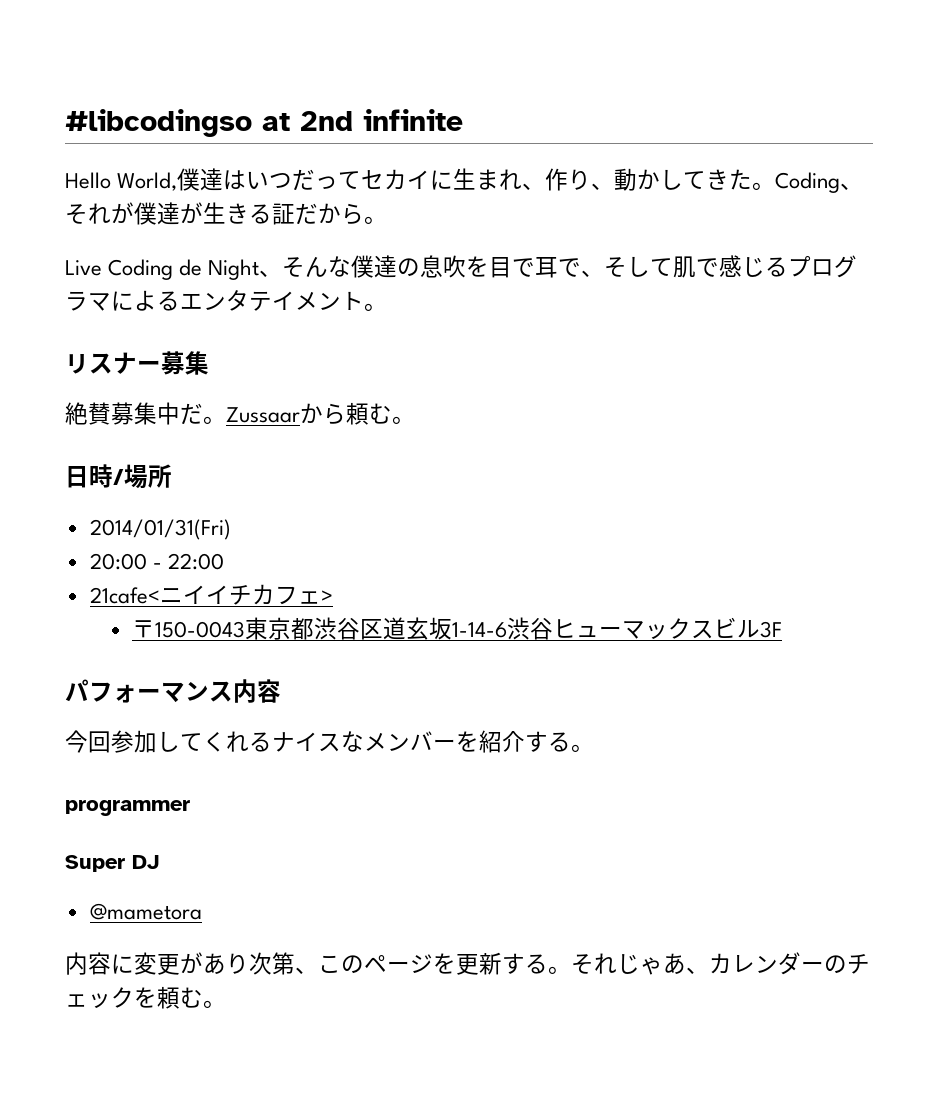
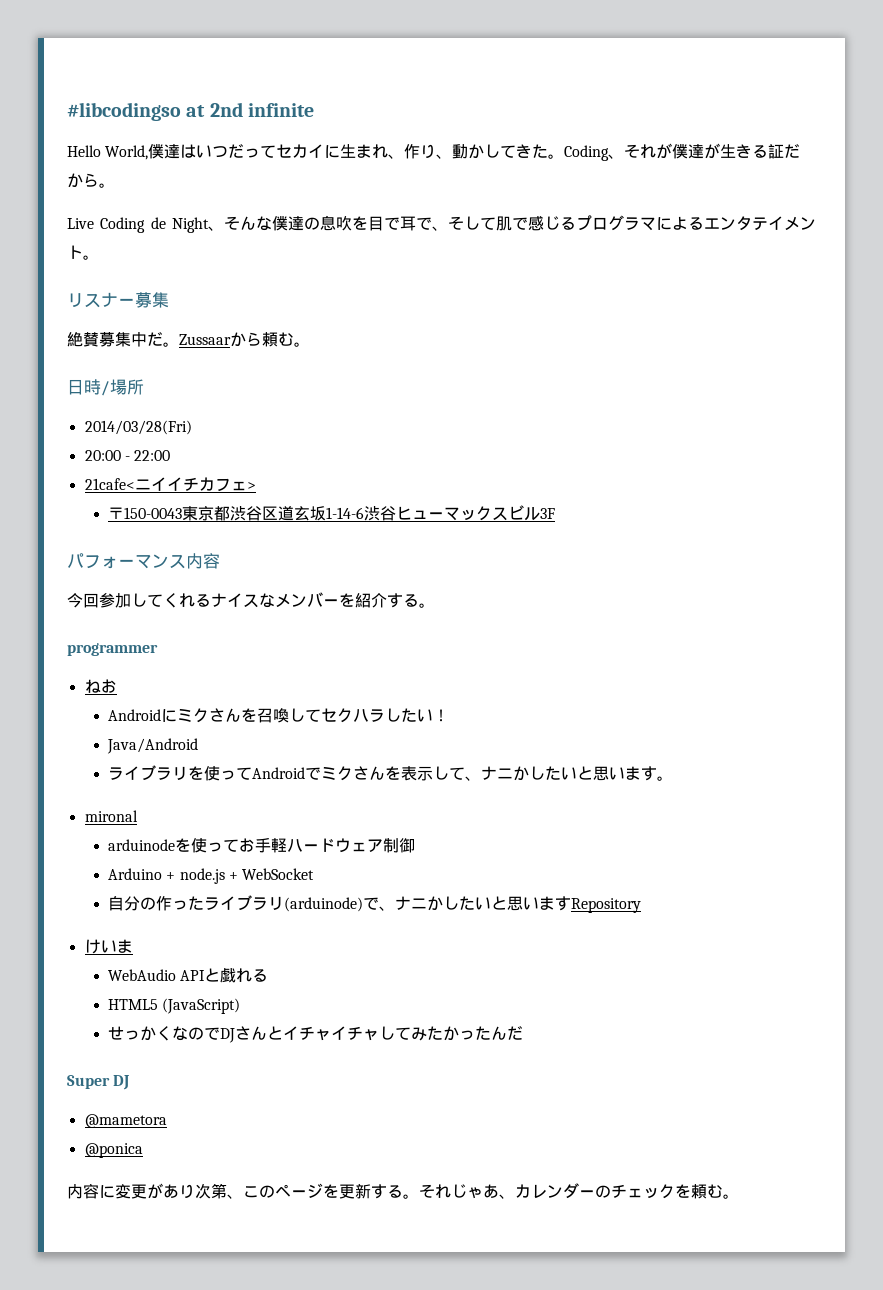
[89,519,231,540] 2014/01/31(Fri) -> [84,420,192,435] 2014/03/28(Fri)
(190, 808) none -> [84,679,117,693] [108,708,450,723] [107,738,199,754] [108,765,674,781] [84,810,138,822] [108,838,416,853] [108,868,315,884] [108,895,642,913] [84,939,133,954] [108,968,269,983] [108,998,241,1014] [108,1026,524,1043] // ねお // Androidにミクさんを召喚してセクハラしたい！ // Java/Android // ライブラリを使ってAndroidでミクさんを表示して、ナニかしたいと思います。 // mironal // arduinodeを使ってお手軽ハードウェア制御 // Arduino + node.js + WebSocket // 自分の作ったライブラリ(arduinode)で、ナニかしたいと思いますRepository // けいま // WebAudio APIと戯れる // HTML5 (JavaScript) // せっかくなのでDJさんとイチャイチャしてみたかったんだ
(202, 911) none -> [84,1143,143,1158] // @ponica

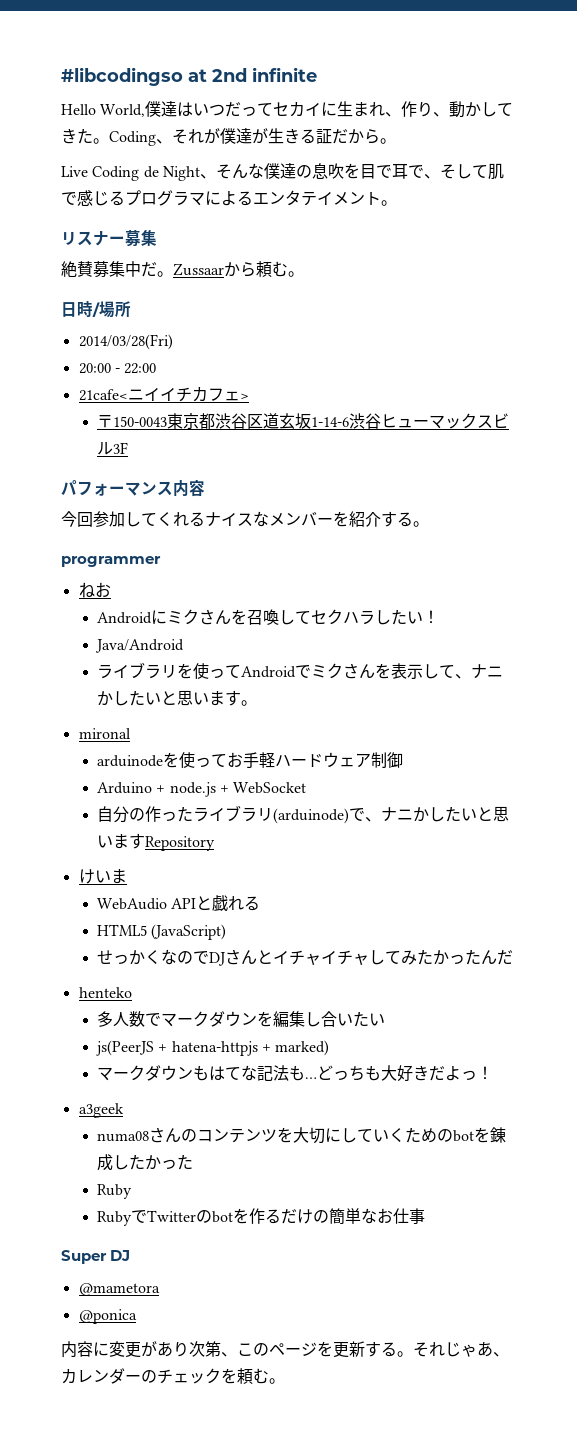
(524, 1033) none -> [78,987,132,998] [96,1011,385,1027] [95,1040,330,1056] [96,1065,493,1082] [78,1103,124,1118] [96,1127,506,1144] [96,1154,193,1171] [96,1184,132,1199] [96,1208,425,1226] // henteko // 多人数でマークダウンを編集し合いたい // js(PeerJS + hatena-httpjs + marked) // マークダウンもはてな記法も…どっちも大好きだよっ！ // a3geek // numa08さんのコンテンツを大切にしていくためのbotを錬成したかった // Ruby // RubyでTwitterのbotを作るだけの簡単なお仕事

